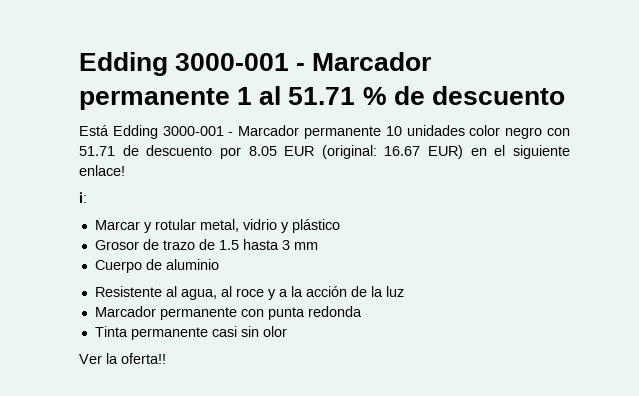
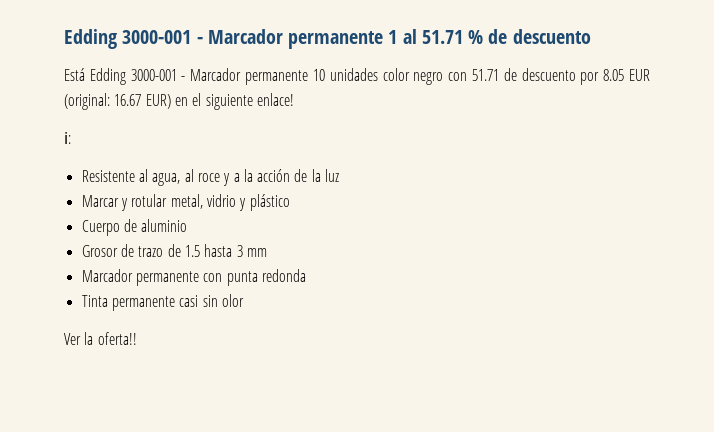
[94,219,340,233] [94,239,318,250] [94,259,219,273] // Marcar y rotular metal, vidrio y plástico // Grosor de trazo de 1.5 hasta 3 mm // Cuerpo de aluminio -> (71, 138) none
(404, 291) none -> [81,194,290,211] [81,219,188,236] [81,244,267,257] // Marcar y rotular metal, vidrio y plástico // Cuerpo de aluminio // Grosor de trazo de 1.5 hasta 3 mm

